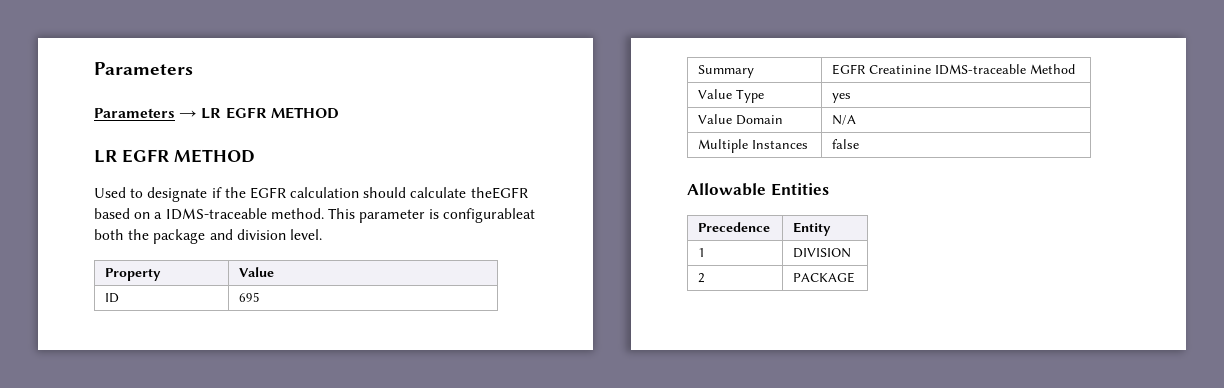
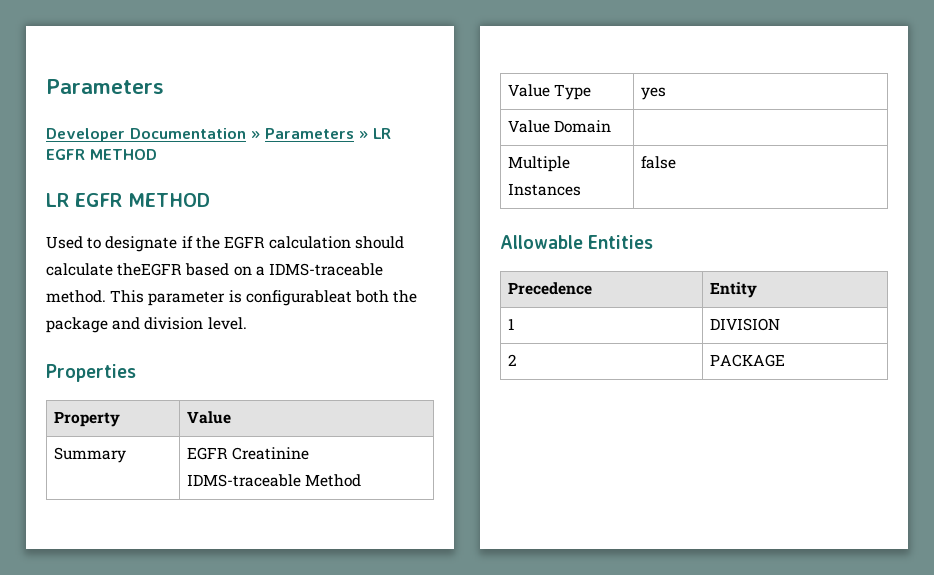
[94,108,198,118] Parameters → -> [46,128,368,142] Developer Documentation » Parameters »
(322, 234) none -> [46,364,136,382] // Properties
[105,293,120,303] [239,292,261,302] // ID | 695 -> (232, 417) none
[832,115,857,125] N/A -> (612, 126) none

